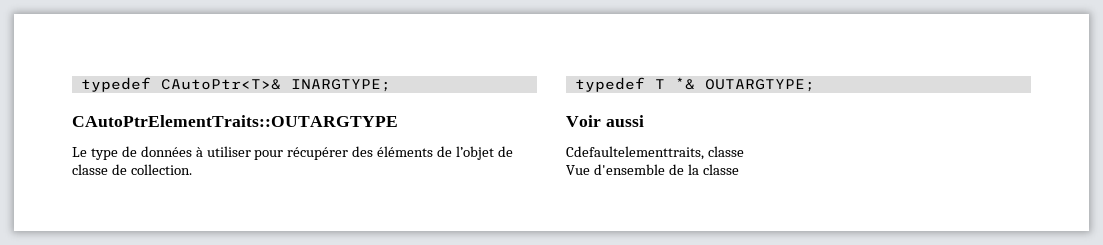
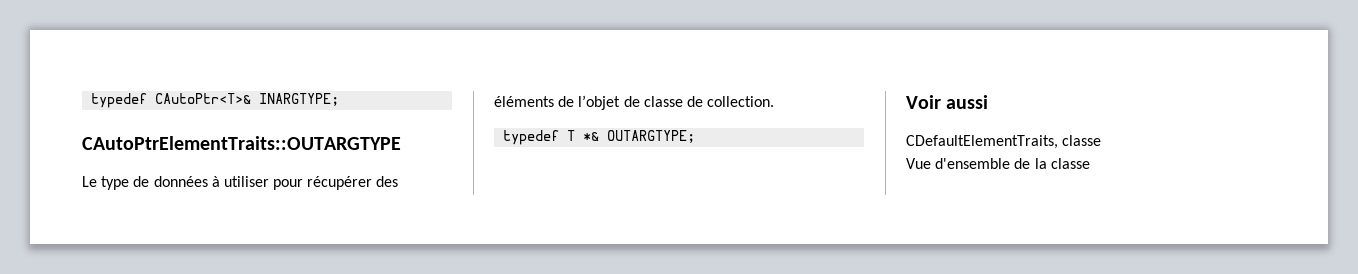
[566,146,704,160] Cdefaultelementtraits, -> [906,135,1058,149] CDefaultElementTraits,

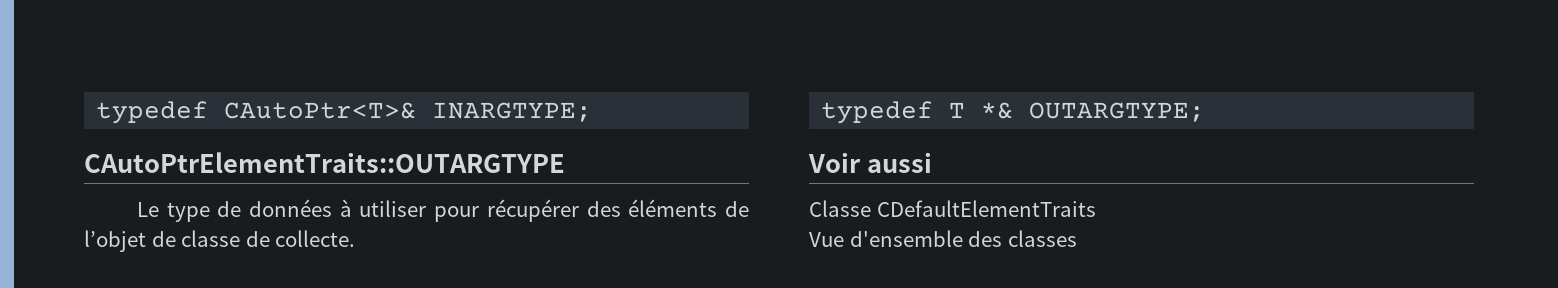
[707,96,775,107] collection. -> [275,230,356,247] collecte.
[906,135,1102,149] CDefaultElementTraits, classe -> [809,200,1096,217] Classe CDefaultElementTraits
[1014,158,1090,169] de la classe -> [968,230,1077,247] des classes

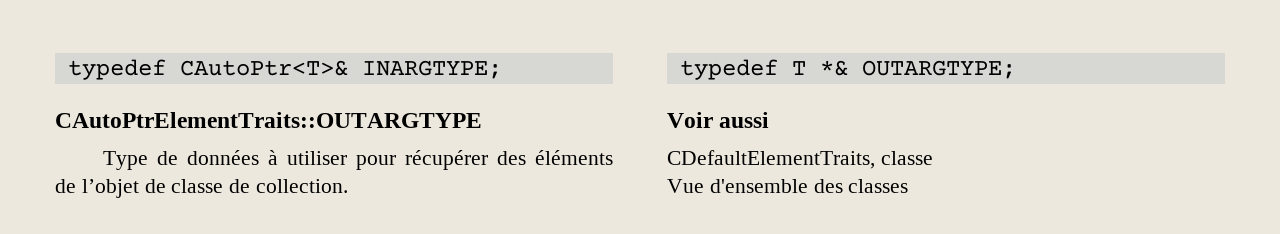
[136,202,210,222] Le type -> [103,151,149,170] Type
[275,230,356,247] collecte. -> [256,179,349,193] collection.
[809,200,1096,217] Classe CDefaultElementTraits -> [667,150,933,169] CDefaultElementTraits, classe

